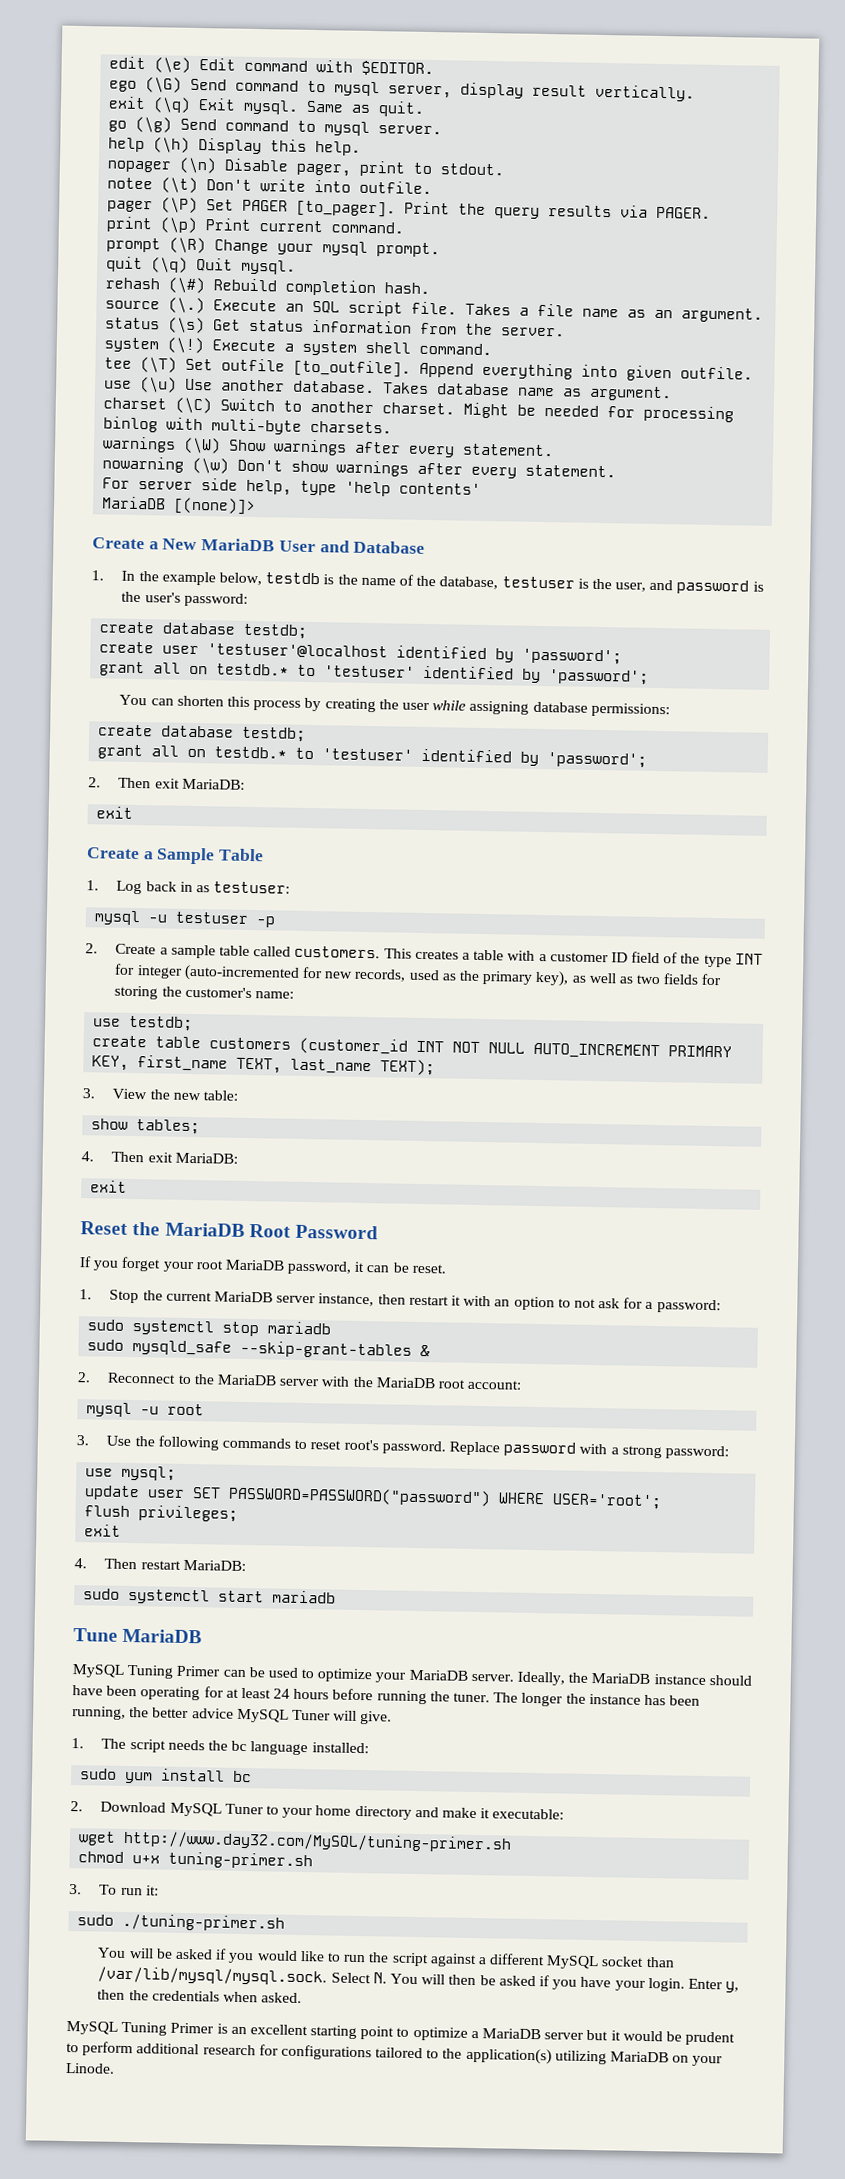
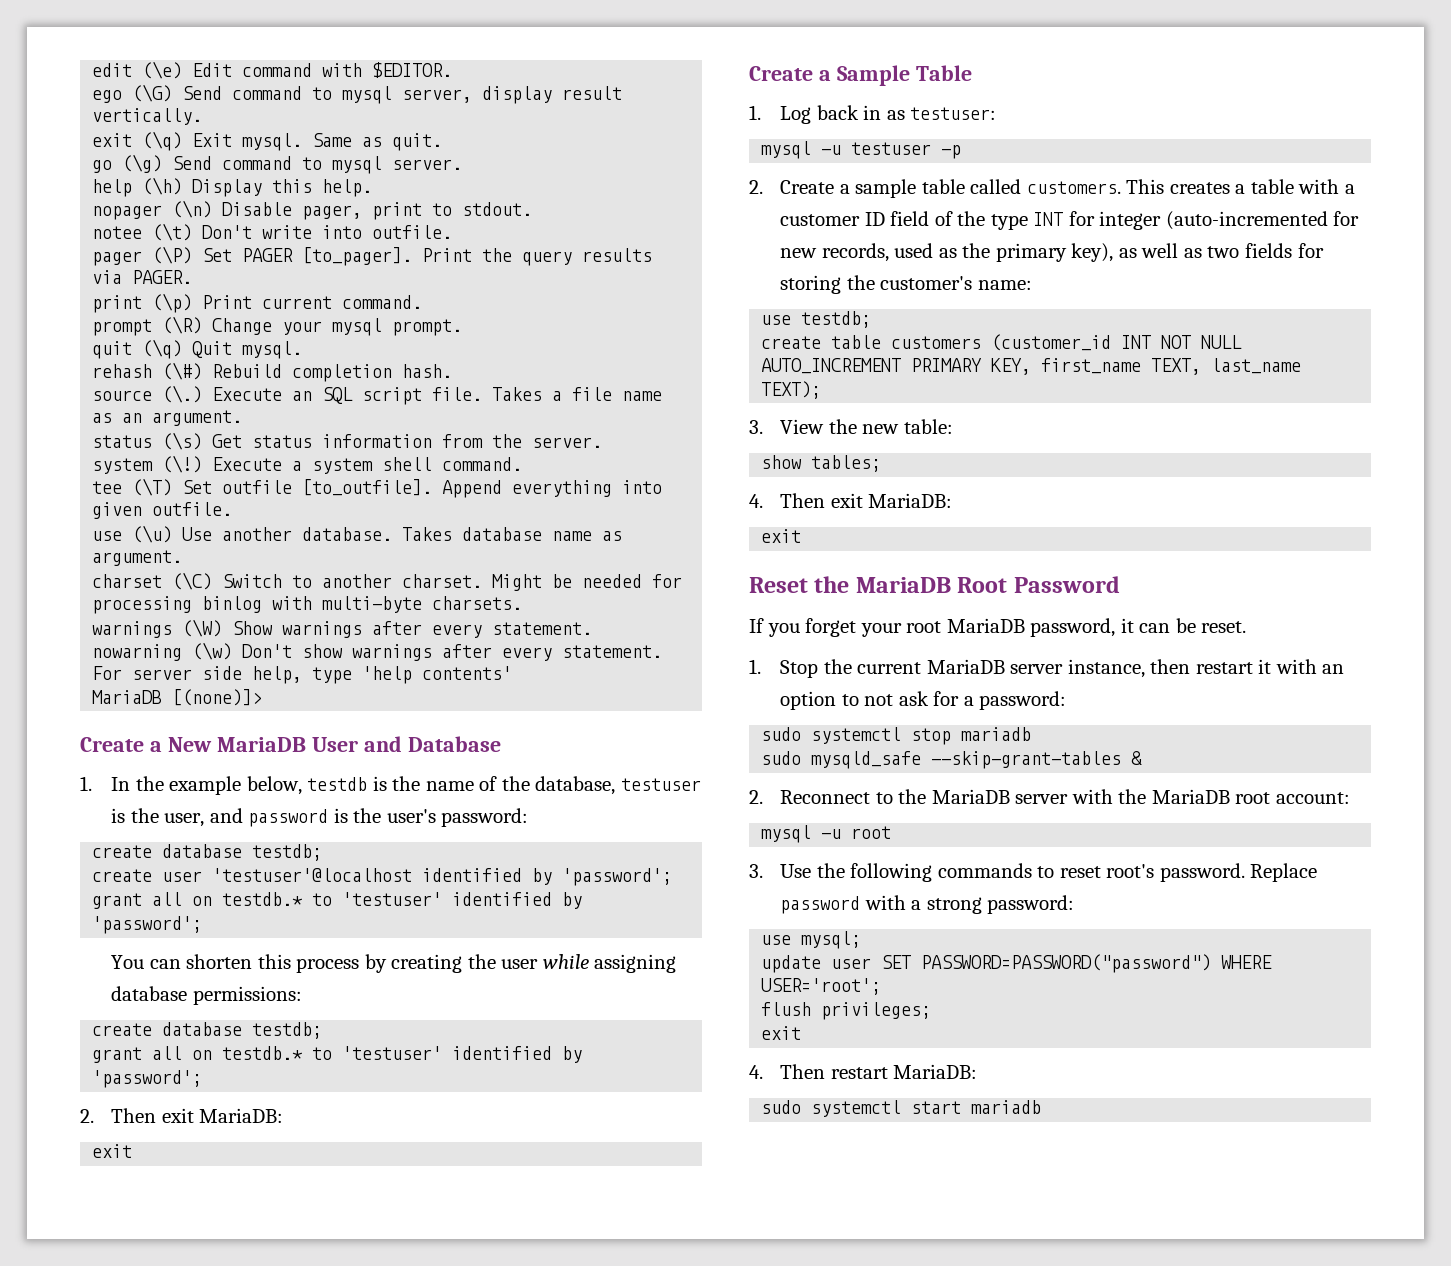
[73,1628,203,1644] [72,1664,752,1686] [72,1685,701,1707] [72,1706,393,1725] [71,1738,369,1756] [80,1768,253,1784] [70,1801,565,1820] [78,1830,513,1853] [78,1851,314,1870] [69,1884,159,1896] [77,1913,286,1932] [97,1947,675,1970] [97,1966,740,1993] [97,1989,303,2004] [66,2020,736,2046] [66,2041,724,2067] [65,2062,115,2074] // Tune MariaDB // MySQL Tuning Primer can be used to optimize your MariaDB server. Ideally, the MariaDB instance should have been operating for at least 24 hours before running the tuner. The longer the instance has been running, the better advice MySQL Tuner will give. // 1. The script needs the bc language installed: // sudo yum install bc // 2. Download MySQL Tuner to your home directory and make it executable: // wget http://www.day32.com/MySQL/tuning-primer.sh // chmod u+x tuning-primer.sh // 3. To run it: // sudo ./tuning-primer.sh // You will be asked if you would like to run the script against a different MySQL socket than /var/lib/mysql/mysql.sock. Select N. You will then be asked if you have your login. Enter y, then the credentials when asked. // MySQL Tuning Primer is an excellent starting point to optimize a MariaDB server but it would be prudent to perform additional research for configurations tailored to the application(s) utilizing MariaDB on your Linode. -> (1042, 1107) none

